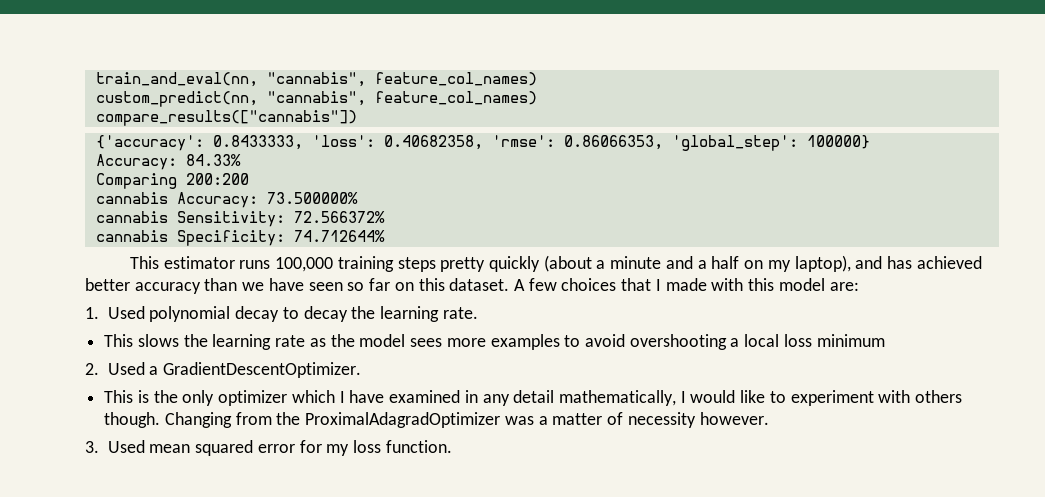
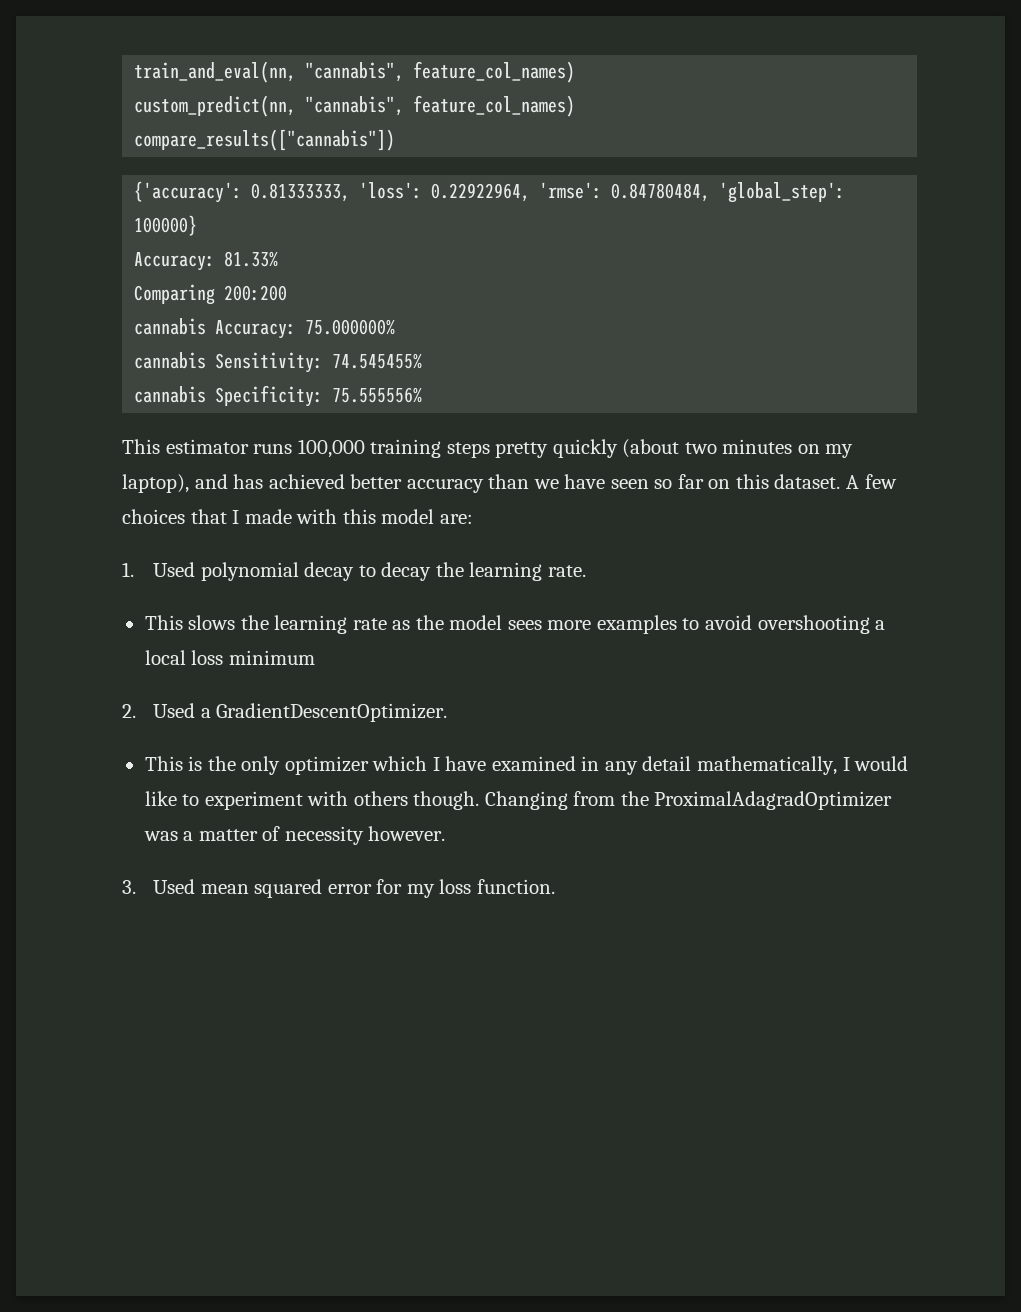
[212,135,663,150] 0.8433333, 'loss': 0.40682358, 'rmse': 0.86066353, -> [251,182,711,202] 0.81333333, 'loss': 0.22922964, 'rmse': 0.84780484,
[185,154,241,166] 84.33% -> [224,251,279,267] 81.33%
[266,192,358,204] 73.500000% -> [305,319,396,335] 75.000000%
[293,211,385,223] 72.566372% -> [332,353,423,369] 74.545455%
[293,230,385,242] 74.712644% -> [332,387,423,403] 75.555556%
[596,256,740,269] a minute and a half -> [684,439,793,454] two minutes

